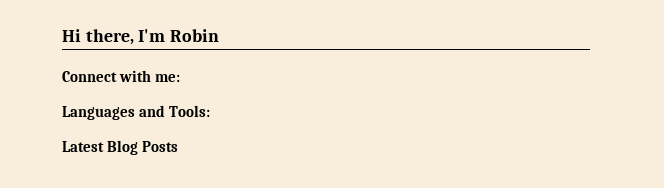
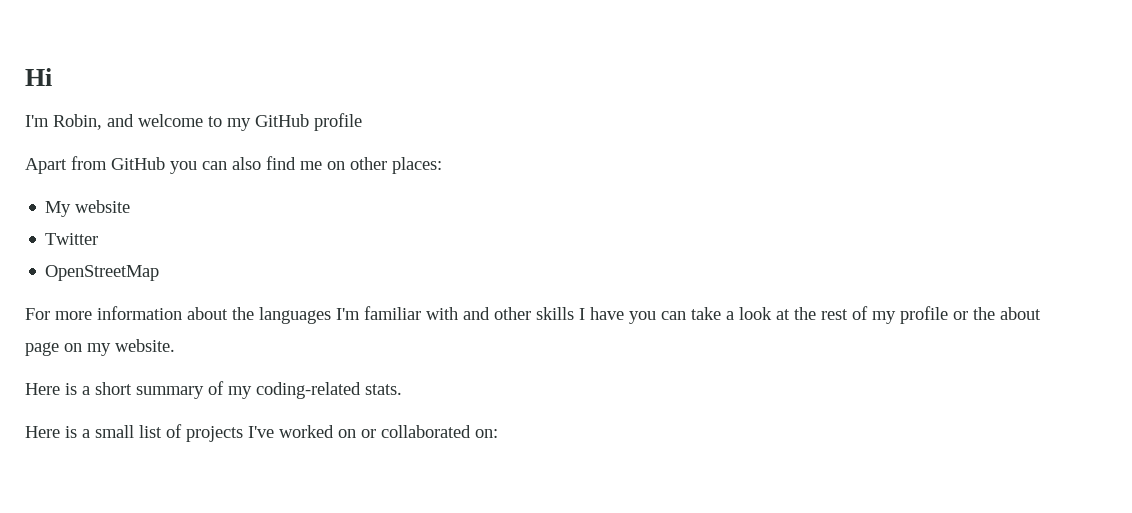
[85,29,220,45] [62,70,181,82] [62,105,211,120] [62,140,179,155] there, I'm Robin // Connect with me: // Languages and Tools: // Latest Blog Posts -> [25,113,362,131] [25,156,442,174] [45,200,131,217] [45,233,99,245] [45,265,160,281] [25,306,1041,324] [25,339,175,356] [25,381,402,399] [25,424,498,442] // I'm Robin, and welcome to my GitHub profile // Apart from GitHub you can also find me on other places: // My website // Twitter // OpenStreetMap // For more information about the languages I'm familiar with and other skills I have you can take a look at the rest of my profile or the about page on my website. // Here is a short summary of my coding-related stats. // Here is a small list of projects I've worked on or collaborated on:

